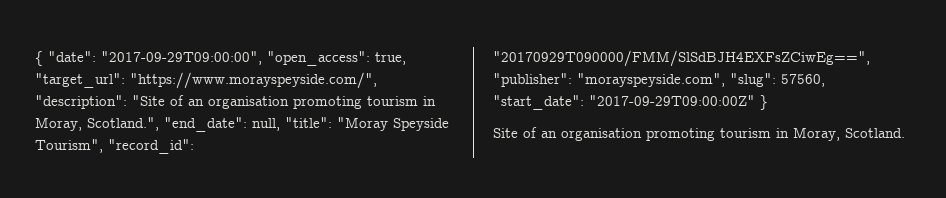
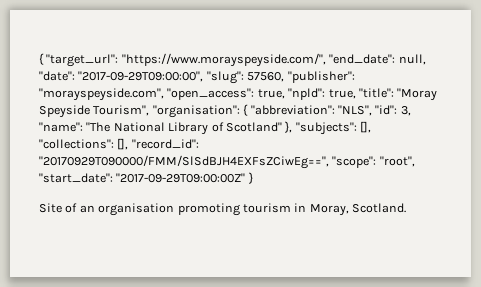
[35,51,406,66] [35,72,377,89] [35,95,436,109] [35,117,449,132] [35,139,194,154] [493,50,870,67] [493,73,825,87] { "date": "2017-09-29T09:00:00", "open_access": true, "target_url": "https://www.morayspeyside.com/", "description": "Site of an organisation promoting tourism in Moray, Scotland.", "end_date": null, "title": "Moray Speyside Tourism", "record_id": "20170929T090000/FMM/SlSdBJH4EXFsZCiwEg==", "publisher": "morayspeyside.com", "slug": 57560, -> [39,53,426,67] [39,71,355,84] [39,88,438,101] [39,104,411,118] [39,121,371,135] [39,138,199,150] [39,155,415,169] { "target_url": "https://www.morayspeyside.com/", "end_date": null, "date": "2017-09-29T09:00:00", "slug": 57560, "publisher": "morayspeyside.com", "open_access": true, "npld": true, "title": "Moray Speyside Tourism", "organisation": { "abbreviation": "NLS", "id": 3, "name": "The National Library of Scotland" }, "subjects": [], "collections": [], "record_id": "20170929T090000/FMM/SlSdBJH4EXFsZCiwEg==", "scope": "root",

